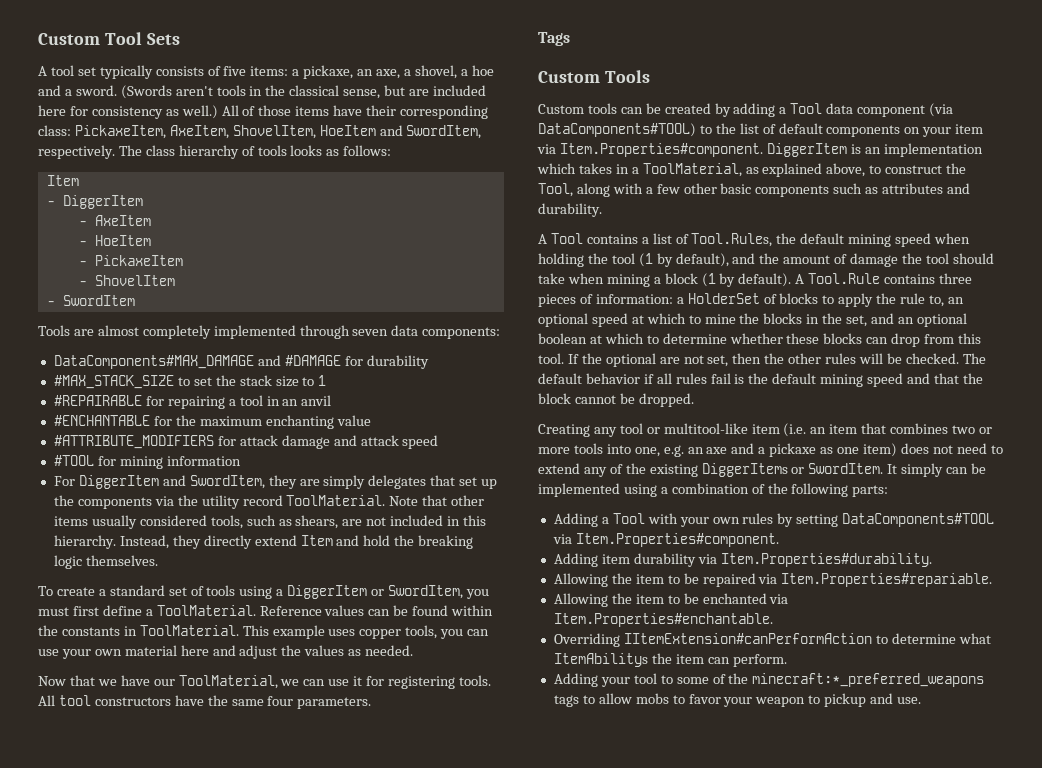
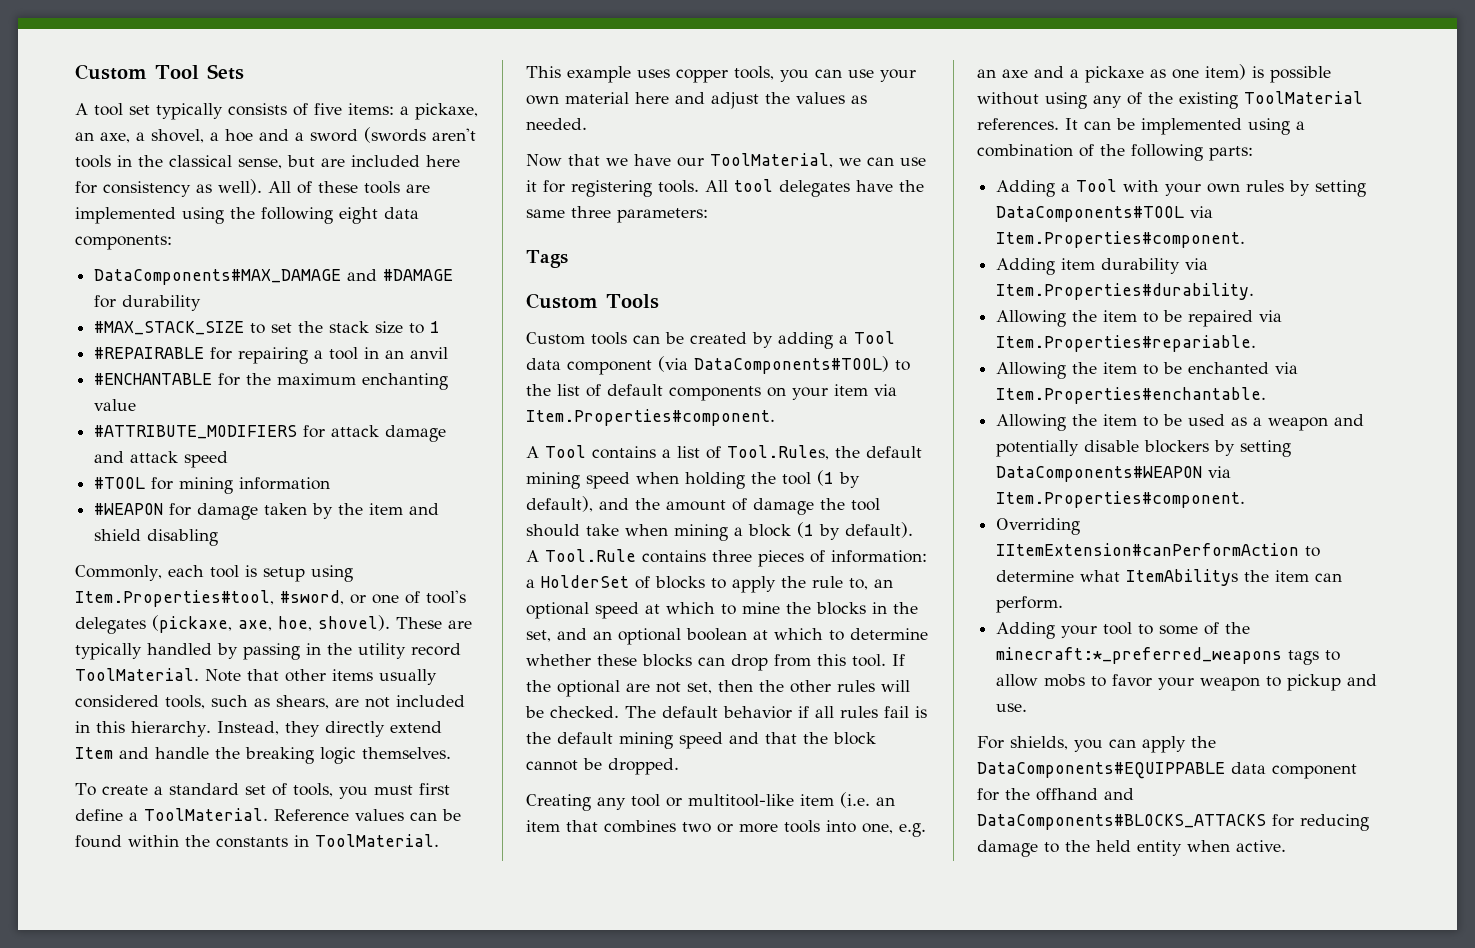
[75,85,172,99] sword. (Swords -> [310,127,426,143] sword (swords
[181,105,218,119] well.) -> [218,179,262,195] well).
[258,105,489,119] [38,125,482,139] [38,145,392,159] [46,175,79,186] [46,195,143,209] [78,215,151,226] [78,235,151,246] [78,255,183,266] [78,275,175,286] [46,295,135,306] [38,325,389,339] those items have their corresponding class: PickaxeItem, AxeItem, ShovelItem, HoeItem and SwordItem, respectively. The class hierarchy of tools looks as follows: // Item // - DiggerItem // - AxeItem // - HoeItem // - PickaxeItem // - ShovelItem // - SwordItem // Tools are almost completely implemented through seven -> [318,181,430,194] [75,207,378,224] these tools are implemented using the following eight
[53,475,498,489] [53,495,174,509] For DiggerItem and SwordItem, they are simply delegates that set up the components via -> [94,503,440,520] [94,529,219,546] [75,565,353,582] [75,590,466,607] [75,615,472,634] [75,643,321,660] #WEAPON for damage taken by the item and shield disabling // Commonly, each tool is setup using Item.Properties#tool, #sword, or one of tool's delegates (pickaxe, axe, hoe, shovel). These are typically handled by passing in
[363,535,391,546] hold -> [155,747,209,759] handle
[206,585,464,599] tools using a DiggerItem or SwordItem, -> [292,783,333,797] tools,
[94,697,171,706] constructors -> [779,180,850,197] delegates
[267,696,372,709] four parameters. -> [571,206,708,223] three parameters:
[766,143,983,157] [537,163,967,177] [538,183,971,197] [538,203,602,217] DiggerItem is an implementation which takes in a ToolMaterial, as explained above, to construct the Tool, along with a few other basic components such as attributes and durability. -> (775, 417) none
[900,443,1003,454] [538,463,944,477] does not need to extend any of the existing DiggerItems or SwordItem. It simply -> [1252,66,1331,83] [977,91,1363,109] [977,118,1078,130] is possible without using any of the existing ToolMaterial references. It
(773, 620) none -> [996,414,1365,431] [996,440,1292,457] [996,466,1232,482] [996,491,1246,508] // Allowing the item to be used as a weapon and potentially disable blockers by setting DataComponents#WEAPON via Item.Properties#component.
(922, 700) none -> [977,736,1216,753] [977,762,1357,779] [977,788,1134,801] [977,814,1369,831] [977,840,1286,857] // For shields, you can apply the DataComponents#EQUIPPABLE data component for the offhand and DataComponents#BLOCKS_ATTACKS for reducing damage to the held entity when active.

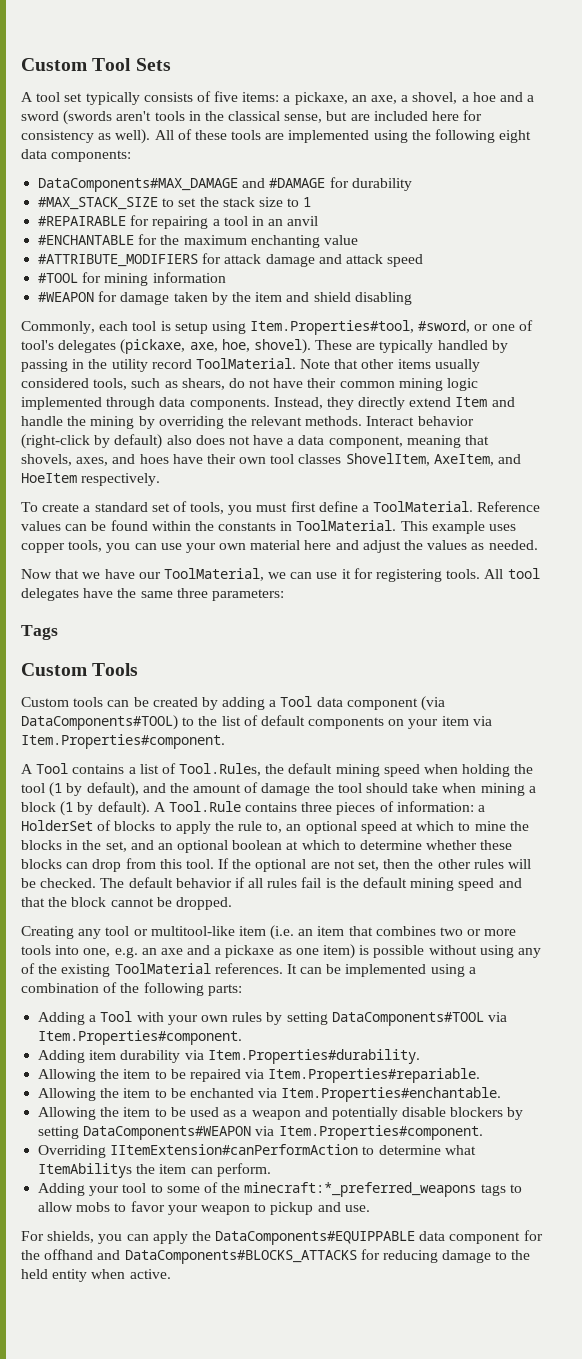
[335,695,465,708] [75,721,211,737] are not included in this hierarchy. -> [228,378,479,391] [21,397,270,410] do not have their common mining logic implemented through data components.
[245,747,451,764] breaking logic themselves. -> [90,416,474,429] [21,434,490,449] [21,453,522,466] [21,473,161,486] mining by overriding the relevant methods. Interact behavior (right-click by default) also does not have a data component, meaning that shovels, axes, and hoes have their own tool classes ShovelItem, AxeItem, and HoeItem respectively.

